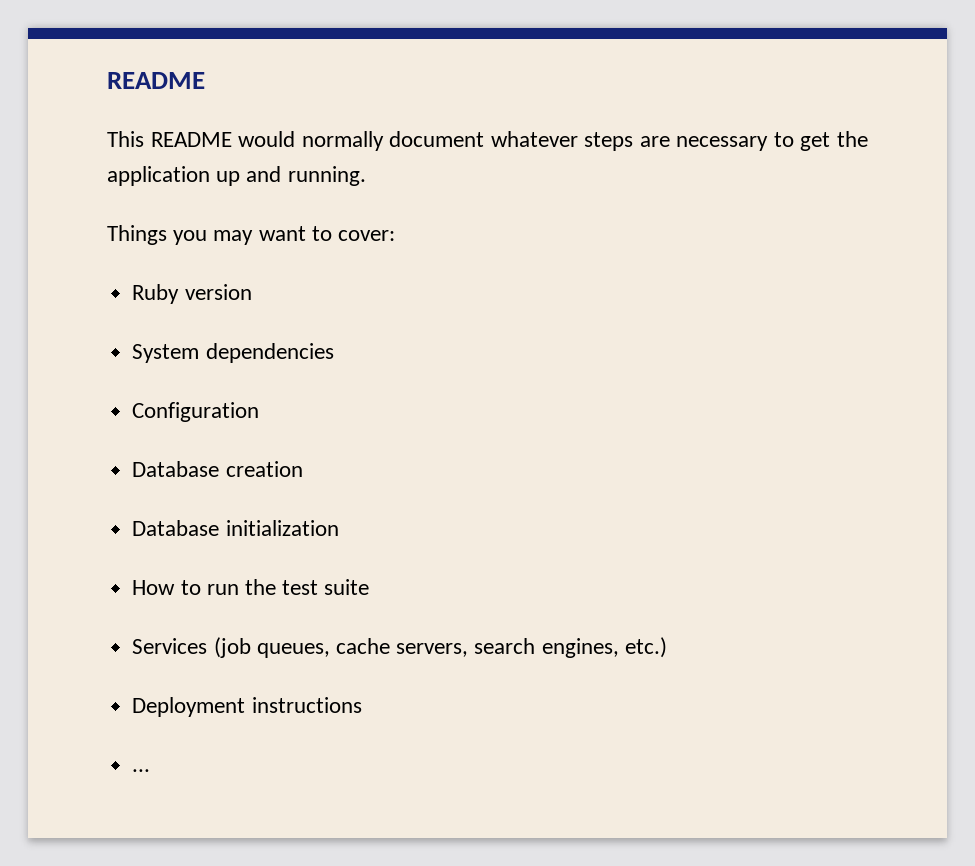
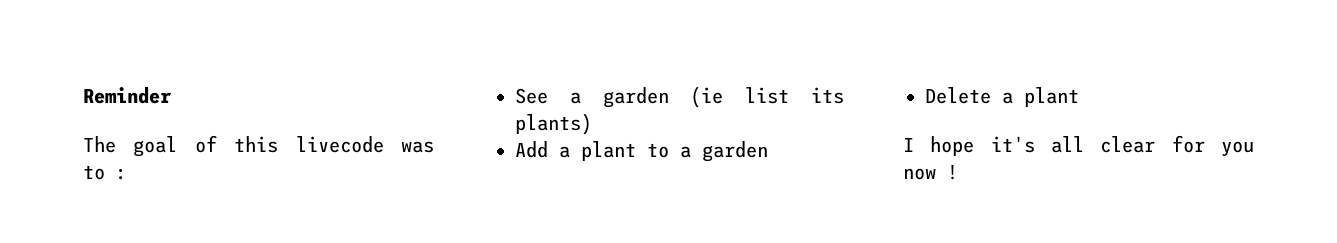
[107,72,205,89] [107,131,868,151] [107,166,366,186] [107,225,396,245] [132,284,252,304] [132,343,334,363] [132,402,260,422] [132,461,303,477] [132,520,339,536] [132,579,370,595] [132,637,667,658] [132,697,362,717] [132,769,151,772] README // This README would normally document whatever steps are necessary to get the application up and running. // Things you may want to cover: // Ruby version // System dependencies // Configuration // Database creation // Database initialization // How to run the test suite // Services (job queues, cache servers, search engines, etc.) // Deployment instructions // ... -> [83,87,172,104] [83,135,434,157] [83,165,127,180] [515,86,844,108] [515,113,592,135] [515,141,768,162] [925,87,1079,107] [903,135,1254,157] [903,165,958,180] Reminder // The goal of this livecode was to : // See a garden (ie list its plants) // Add a plant to a garden // Delete a plant // I hope it's all clear for you now !

